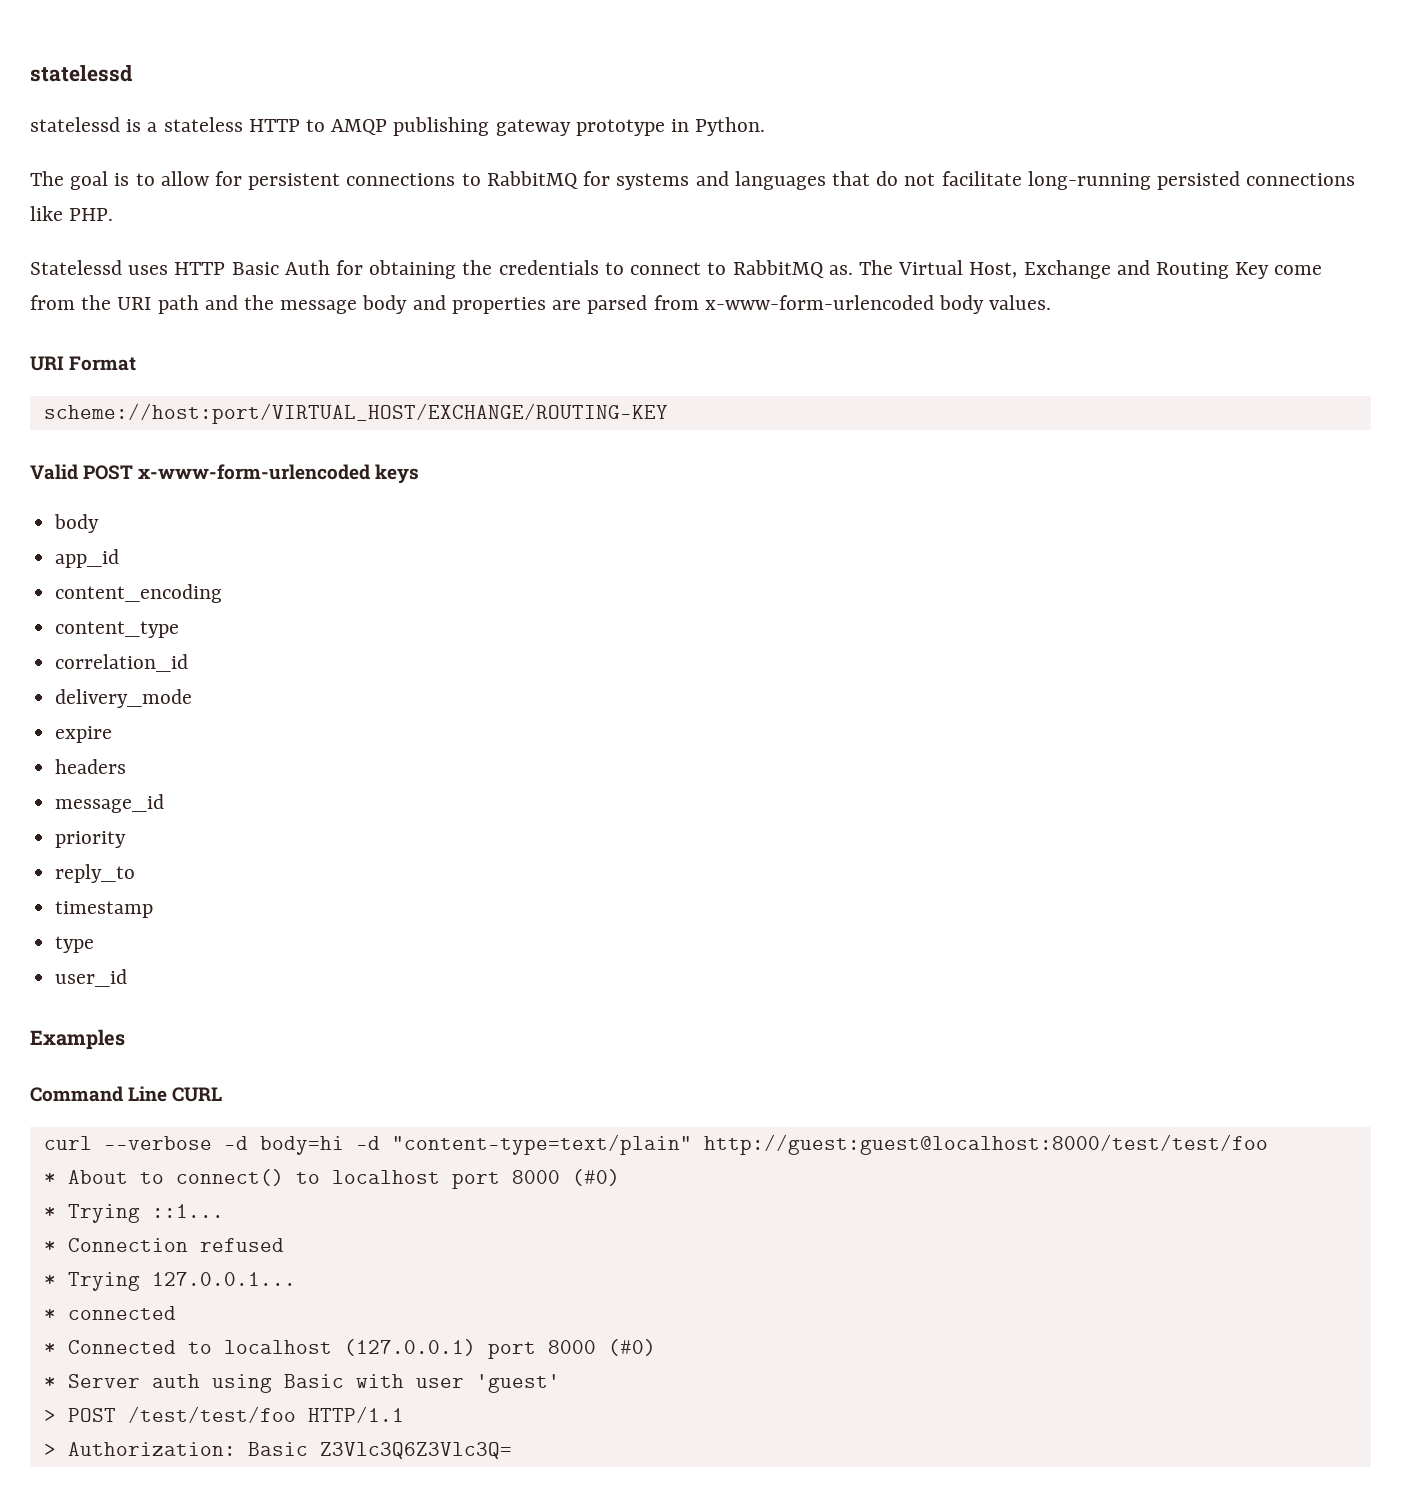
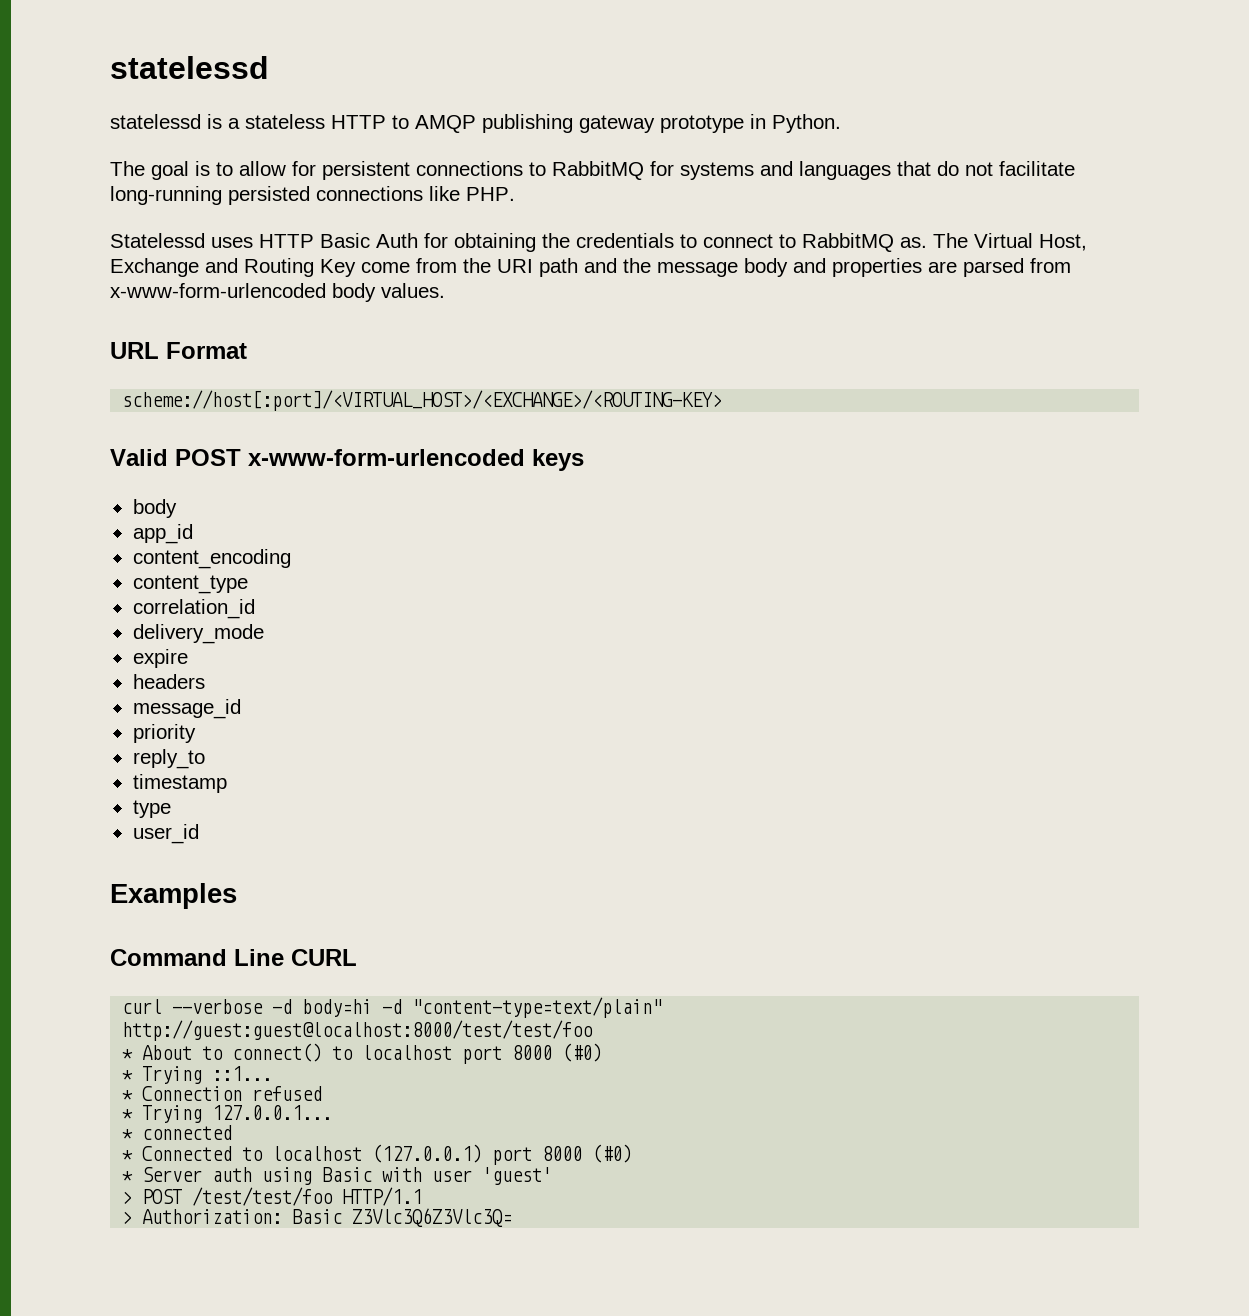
[30,356,64,371] URI -> [110,342,159,359] URL
[43,403,668,424] scheme://host:port/VIRTUAL_HOST/EXCHANGE/ROUTING-KEY -> [122,390,723,411] scheme://host[:port]/<VIRTUAL_HOST>/<EXCHANGE>/<ROUTING-KEY>

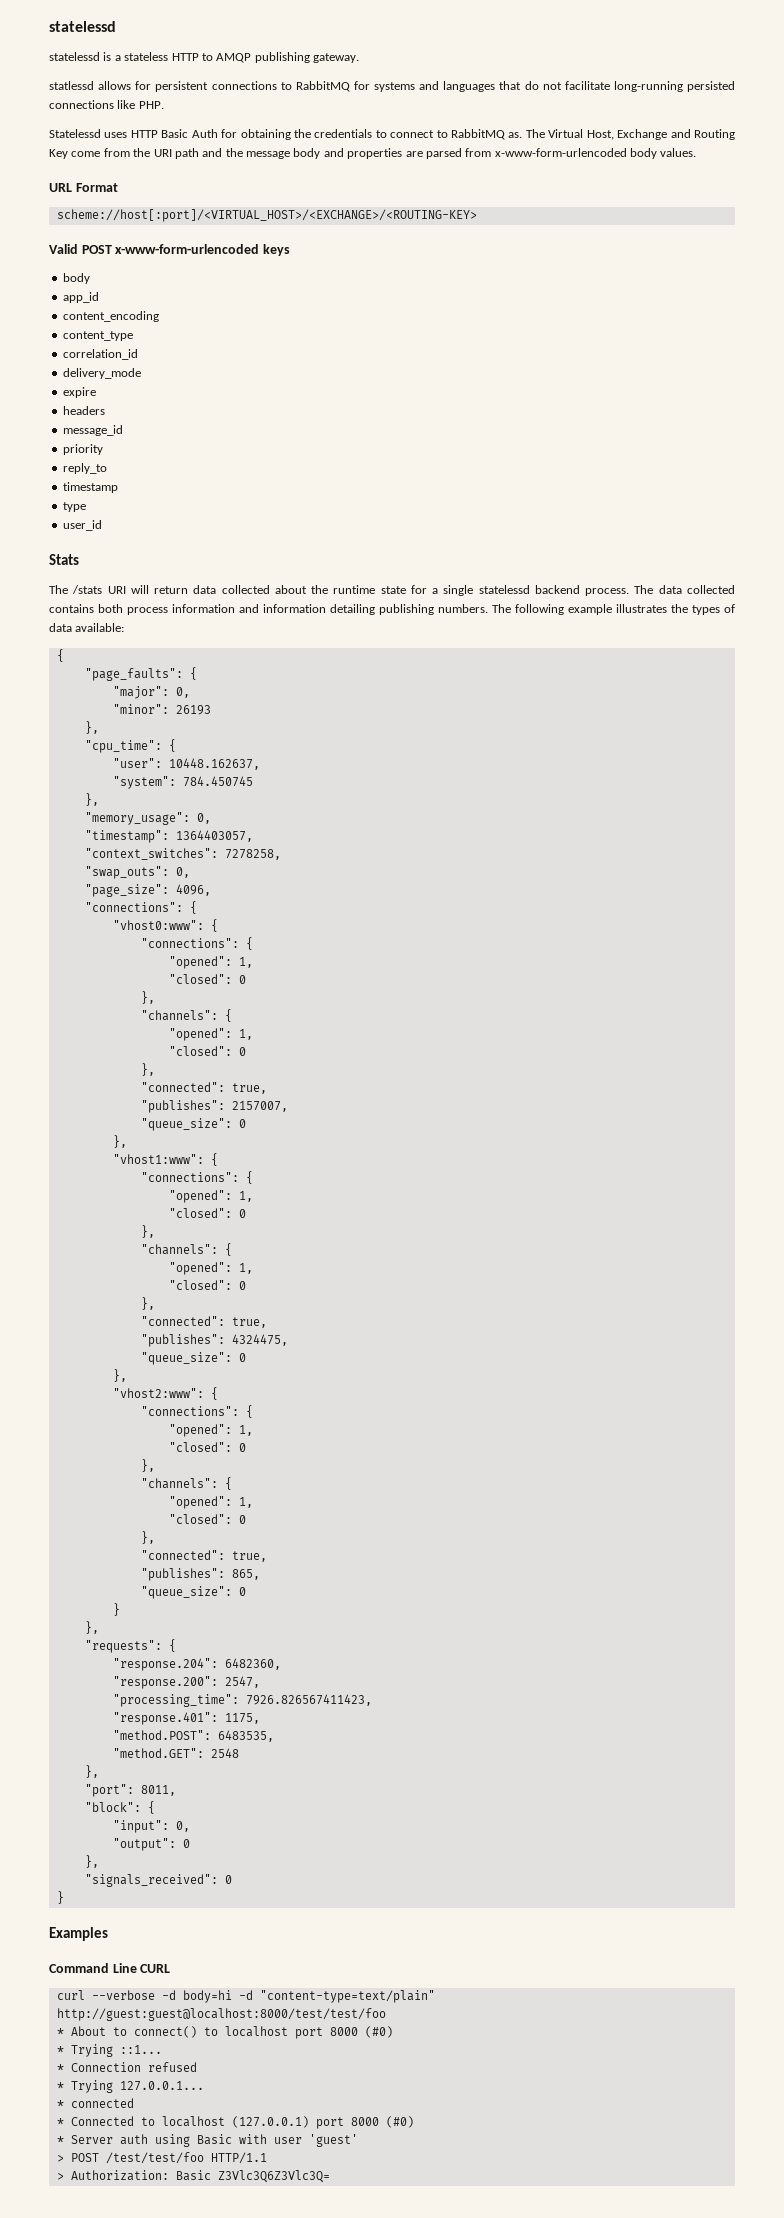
[579,114,841,133] [110,161,286,180] gateway prototype in Python. // The goal is to allow -> [313,53,359,63] [49,81,132,90] gateway. // statlessd allows
(199, 834) none -> [49,554,79,565] [49,585,735,596] [49,604,735,615] [49,623,125,632] [56,649,64,662] [84,667,197,681] [112,686,190,699] [112,704,211,715] [84,721,99,734] [84,739,176,753] [112,758,260,770] [112,776,253,789] [84,793,99,806] [84,812,211,825] [84,830,253,843] [84,848,281,860] [84,866,190,879] [84,884,211,897] [84,901,197,914] [112,919,218,932] [140,937,253,950] [168,956,253,969] [168,974,246,984] [140,991,155,1004] [140,1009,232,1022] [168,1028,253,1041] [168,1046,246,1056] [140,1063,155,1076] [140,1082,267,1094] [140,1100,288,1113] [140,1118,246,1131] [112,1135,127,1148] [112,1153,218,1166] [140,1171,253,1184] [168,1190,253,1203] [168,1208,246,1218] [140,1225,155,1238] [140,1243,232,1256] [168,1262,253,1275] [168,1280,246,1290] [140,1297,155,1310] [140,1316,267,1328] [140,1334,288,1347] [140,1352,246,1365] [112,1369,127,1382] [112,1387,218,1400] [140,1405,253,1418] [168,1424,253,1437] [168,1442,246,1452] [140,1459,155,1472] [140,1477,232,1490] [168,1496,253,1509] [168,1514,246,1524] [140,1531,155,1544] [140,1550,267,1562] [140,1568,260,1581] [140,1586,246,1599] [112,1603,120,1616] [84,1621,99,1634] [84,1639,176,1653] [112,1658,281,1671] [112,1676,260,1689] [112,1694,372,1707] [112,1712,260,1725] [112,1730,274,1742] [112,1748,239,1758] [84,1765,99,1778] [84,1784,176,1797] [84,1801,155,1814] [112,1820,190,1833] [112,1838,190,1851] [84,1855,99,1868] [84,1874,232,1887] [56,1891,64,1904] // Stats // The /stats URI will return data collected about the runtime state for a single statelessd backend process. The data collected contains both process information and information detailing publishing numbers. The following example illustrates the types of data available: // { // "page_faults": { // "major": 0, // "minor": 26193 // }, // "cpu_time": { // "user": 10448.162637, // "system": 784.450745 // }, // "memory_usage": 0, // "timestamp": 1364403057, // "context_switches": 7278258, // "swap_outs": 0, // "page_size": 4096, // "connections": { // "vhost0:www": { // "connections": { // "opened": 1, // "closed": 0 // }, // "channels": { // "opened": 1, // "closed": 0 // }, // "connected": true, // "publishes": 2157007, // "queue_size": 0 // }, // "vhost1:www": { // "connections": { // "opened": 1, // "closed": 0 // }, // "channels": { // "opened": 1, // "closed": 0 // }, // "connected": true, // "publishes": 4324475, // "queue_size": 0 // }, // "vhost2:www": { // "connections": { // "opened": 1, // "closed": 0 // }, // "channels": { // "opened": 1, // "closed": 0 // }, // "connected": true, // "publishes": 865, // "queue_size": 0 // } // }, // "requests": { // "response.204": 6482360, // "response.200": 2547, // "processing_time": 7926.826567411423, // "response.401": 1175, // "method.POST": 6483535, // "method.GET": 2548 // }, // "port": 8011, // "block": { // "input": 0, // "output": 0 // }, // "signals_received": 0 // }

